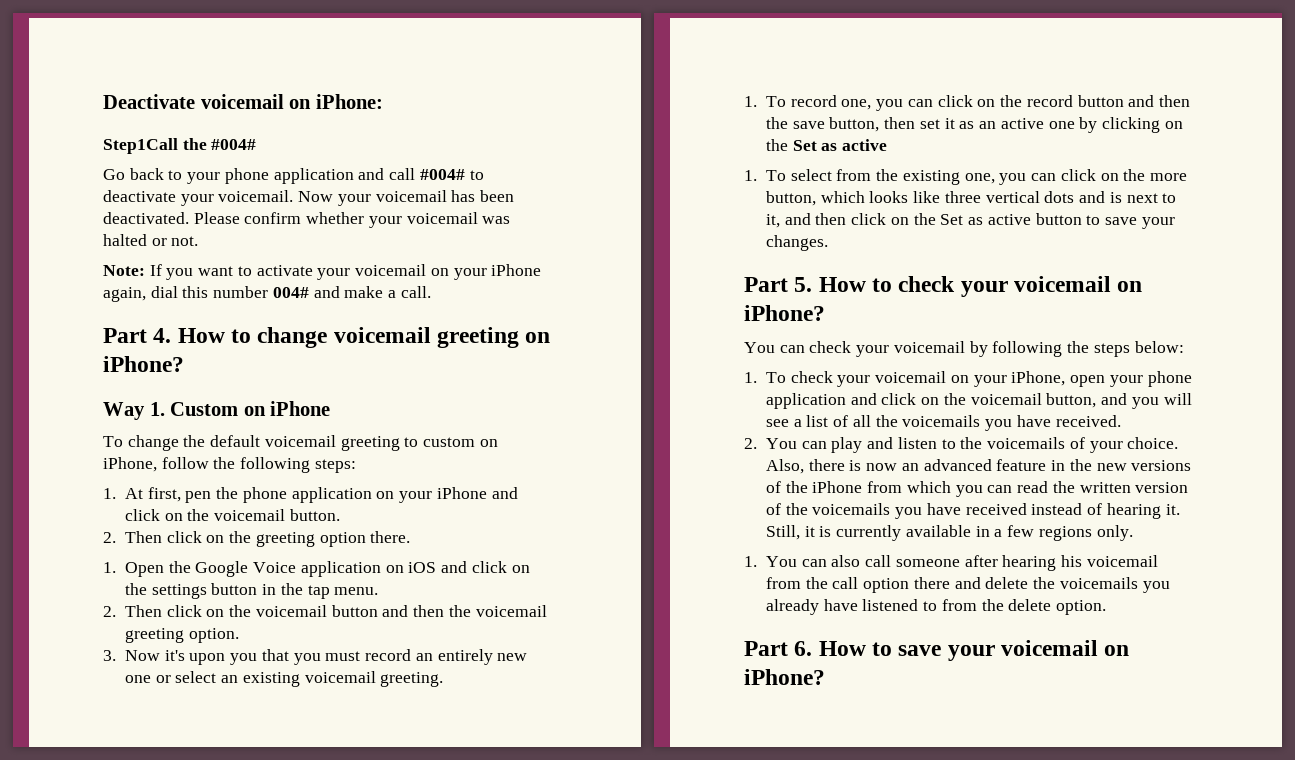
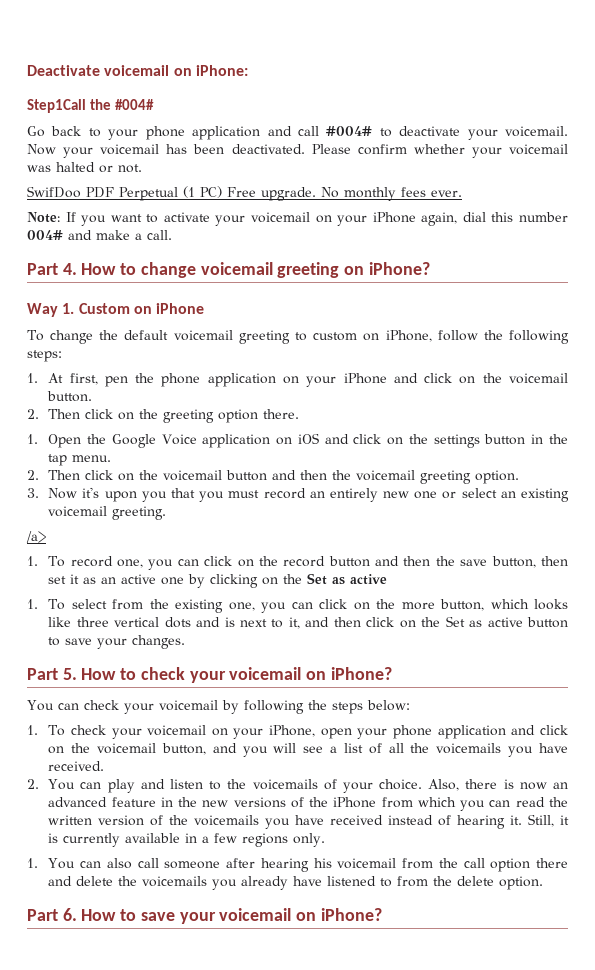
(199, 241) none -> [27,186,462,201] // SwifDoo PDF Perpetual (1 PC) Free upgrade. No monthly fees ever.
(444, 679) none -> [26,531,46,543] // /a>

